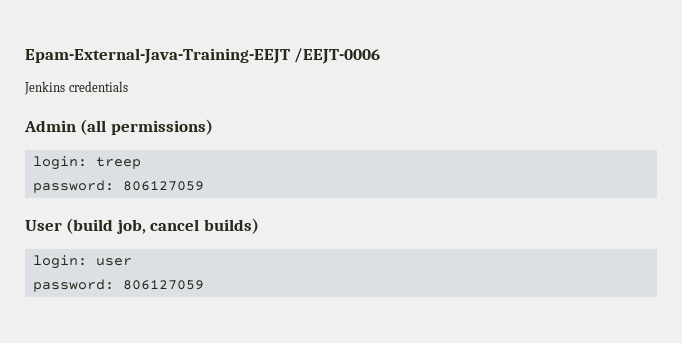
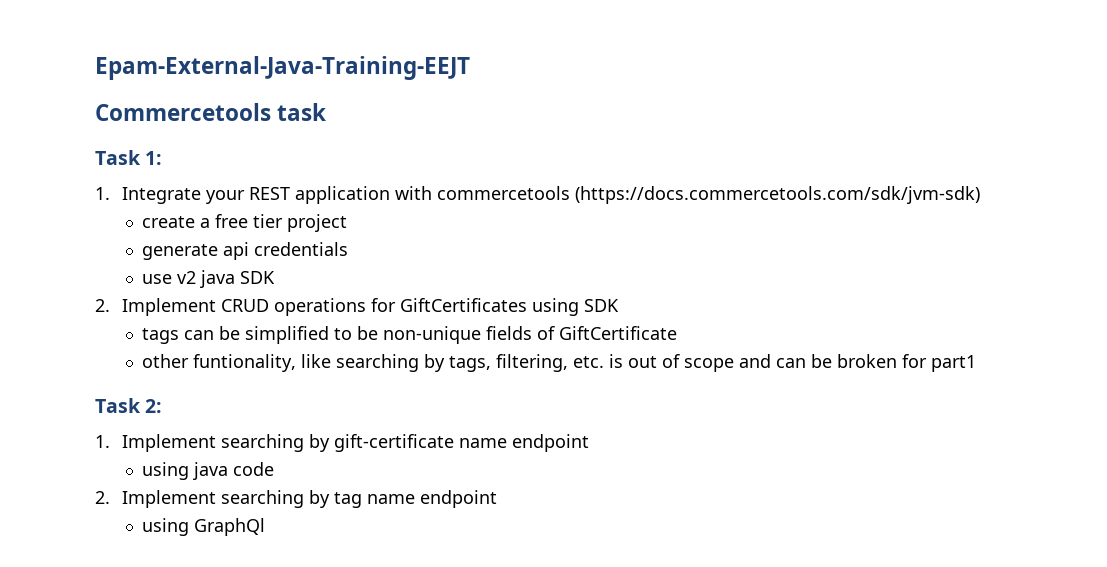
[294,48,381,64] [24,81,128,95] [24,119,213,135] [32,156,141,170] [32,180,204,193] [25,218,259,234] [32,255,132,269] [32,279,204,292] /EEJT-0006 // Jenkins credentials // Admin (all permissions) // login: treep // password: 806127059 // User (build job, cancel builds) // login: user // password: 806127059 -> [95,103,327,121] [95,150,163,165] [95,186,981,204] [142,214,348,232] [142,242,349,260] [142,270,276,288] [95,298,620,316] [142,326,678,344] [142,354,977,372] [95,398,163,413] [95,434,590,452] [142,462,275,480] [95,490,498,508] [142,518,266,536] // Commercetools task // Task 1: // 1. Integrate your REST application with commercetools (https://docs.commercetools.com/sdk/jvm-sdk) // create a free tier project // generate api credentials // use v2 java SDK // 2. Implement CRUD operations for GiftCertificates using SDK // tags can be simplified to be non-unique fields of GiftCertificate // other funtionality, like searching by tags, filtering, etc. is out of scope and can be broken for part1 // Task 2: // 1. Implement searching by gift-certificate name endpoint // using java code // 2. Implement searching by tag name endpoint // using GraphQl

